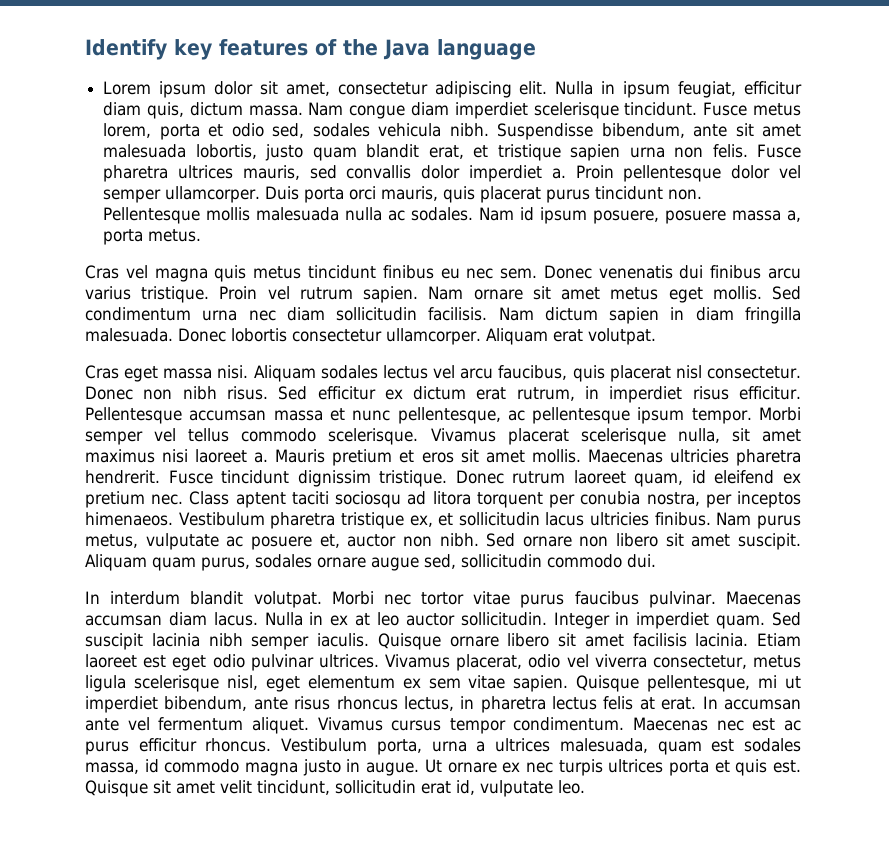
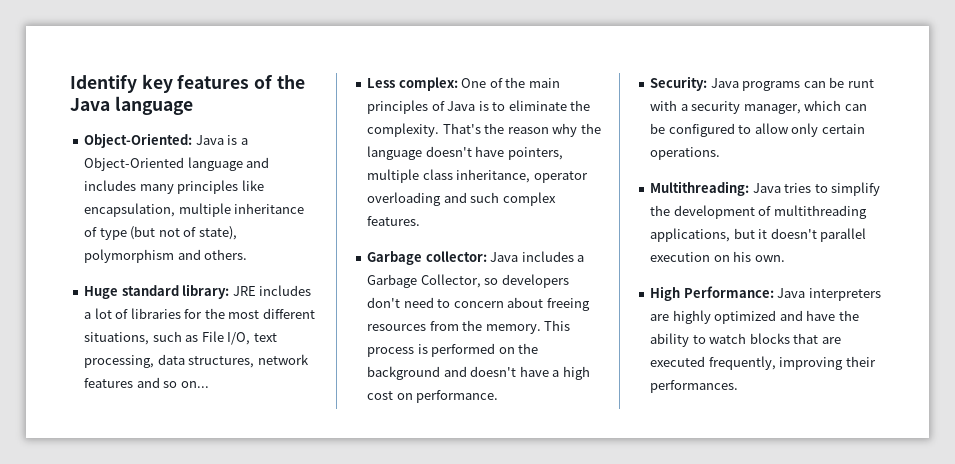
[103,81,803,98] [103,102,801,119] [103,123,801,140] [103,144,802,161] [103,165,801,182] [103,186,703,203] [103,207,801,224] [103,229,202,245] [85,265,802,282] [85,286,802,303] [85,307,801,324] [85,328,656,345] [85,365,802,382] [85,386,802,403] [85,407,801,424] [85,428,802,445] [85,449,802,466] [85,470,801,487] [85,491,802,508] [85,512,801,529] [85,533,801,550] [85,554,656,571] [85,591,801,608] [85,612,801,629] [85,633,801,650] [85,654,801,671] [85,675,801,692] [85,696,801,713] [85,717,801,734] [85,738,801,755] [85,759,801,776] [85,780,585,797] Lorem ipsum dolor sit amet, consectetur adipiscing elit. Nulla in ipsum feugiat, efficitur diam quis, dictum massa. Nam congue diam imperdiet scelerisque tincidunt. Fusce metus lorem, porta et odio sed, sodales vehicula nibh. Suspendisse bibendum, ante sit amet malesuada lobortis, justo quam blandit erat, et tristique sapien urna non felis. Fusce pharetra ultrices mauris, sed convallis dolor imperdiet a. Proin pellentesque dolor vel semper ullamcorper. Duis porta orci mauris, quis placerat purus tincidunt non. Pellentesque mollis malesuada nulla ac sodales. Nam id ipsum posuere, posuere massa a, porta metus. // Cras vel magna quis metus tincidunt finibus eu nec sem. Donec venenatis dui finibus arcu varius tristique. Proin vel rutrum sapien. Nam ornare sit amet metus eget mollis. Sed condimentum urna nec diam sollicitudin facilisis. Nam dictum sapien in diam fringilla malesuada. Donec lobortis consectetur ullamcorper. Aliquam erat volutpat. // Cras eget massa nisi. Aliquam sodales lectus vel arcu faucibus, quis placerat nisl consectetur. Donec non nibh risus. Sed efficitur ex dictum erat rutrum, in imperdiet risus efficitur. Pellentesque accumsan massa et nunc pellentesque, ac pellentesque ipsum tempor. Morbi semper vel tellus commodo scelerisque. Vivamus placerat scelerisque nulla, sit amet maximus nisi laoreet a. Mauris pretium et eros sit amet mollis. Maecenas ultricies pharetra hendrerit. Fusce tincidunt dignissim tristique. Donec rutrum laoreet quam, id eleifend ex pretium nec. Class aptent taciti sociosqu ad litora torquent per conubia nostra, per inceptos himenaeos. Vestibulum pharetra tristique ex, et sollicitudin lacus ultricies finibus. Nam purus metus, vulputate ac posuere et, auctor non nibh. Sed ornare non libero sit amet suscipit. Aliquam quam purus, sodales ornare augue sed, sollicitudin commodo dui. // In interdum blandit volutpat. Morbi nec tortor vitae purus faucibus pulvinar. Maecenas accumsan diam lacus. Nulla in ex at leo auctor sollicitudin. Integer in imperdiet quam. Sed suscipit lacinia nibh semper iaculis. Quisque ornare libero sit amet facilisis lacinia. Etiam laoreet est eget odio pulvinar ultrices. Vivamus placerat, odio vel viverra consectetur, metus ligula scelerisque nisl, eget elementum ex sem vitae sapien. Quisque pellentesque, mi ut imperdiet bibendum, ante risus rhoncus lectus, in pharetra lectus felis at erat. In accumsan ante vel fermentum aliquet. Vivamus cursus tempor condimentum. Maecenas nec est ac purus efficitur rhoncus. Vestibulum porta, urna a ultrices malesuada, quam est sodales massa, id commodo magna justo in augue. Ut ornare ex nec turpis ultrices porta et quis est. Quisque sit amet velit tincidunt, sollicitudin erat id, vulputate leo. -> [84,133,248,148] [84,157,270,171] [84,180,264,194] [84,203,305,217] [84,226,237,240] [84,249,248,263] [84,284,312,299] [84,308,315,319] [84,331,277,345] [84,354,309,368] [84,377,209,388] [367,77,560,91] [367,100,591,114] [367,123,601,137] [367,146,563,160] [367,169,588,183] [367,192,556,206] [367,216,421,226] [367,251,585,265] [367,274,569,288] [367,297,590,311] [367,320,571,334] [367,343,539,357] [367,366,590,380] [367,390,499,403] [650,76,874,91] [650,100,867,114] [650,123,865,137] [650,147,721,160] [650,181,881,196] [650,205,867,219] [650,228,867,242] [650,251,785,262] [650,286,881,301] [650,310,859,324] [650,333,841,347] [650,356,876,370] [650,380,739,393] Object-Oriented: Java is a Object-Oriented language and includes many principles like encapsulation, multiple inheritance of type (but not of state), polymorphism and others. // Huge standard library: JRE includes a lot of libraries for the most different situations, such as File I/O, text processing, data structures, network features and so on... // Less complex: One of the main principles of Java is to eliminate the complexity. That's the reason why the language doesn't have pointers, multiple class inheritance, operator overloading and such complex features. // Garbage collector: Java includes a Garbage Collector, so developers don't need to concern about freeing resources from the memory. This process is performed on the background and doesn't have a high cost on performance. // Security: Java programs can be runt with a security manager, which can be configured to allow only certain operations. // Multithreading: Java tries to simplify the development of multithreading applications, but it doesn't parallel execution on his own. // High Performance: Java interpreters are highly optimized and have the ability to watch blocks that are executed frequently, improving their performances.

